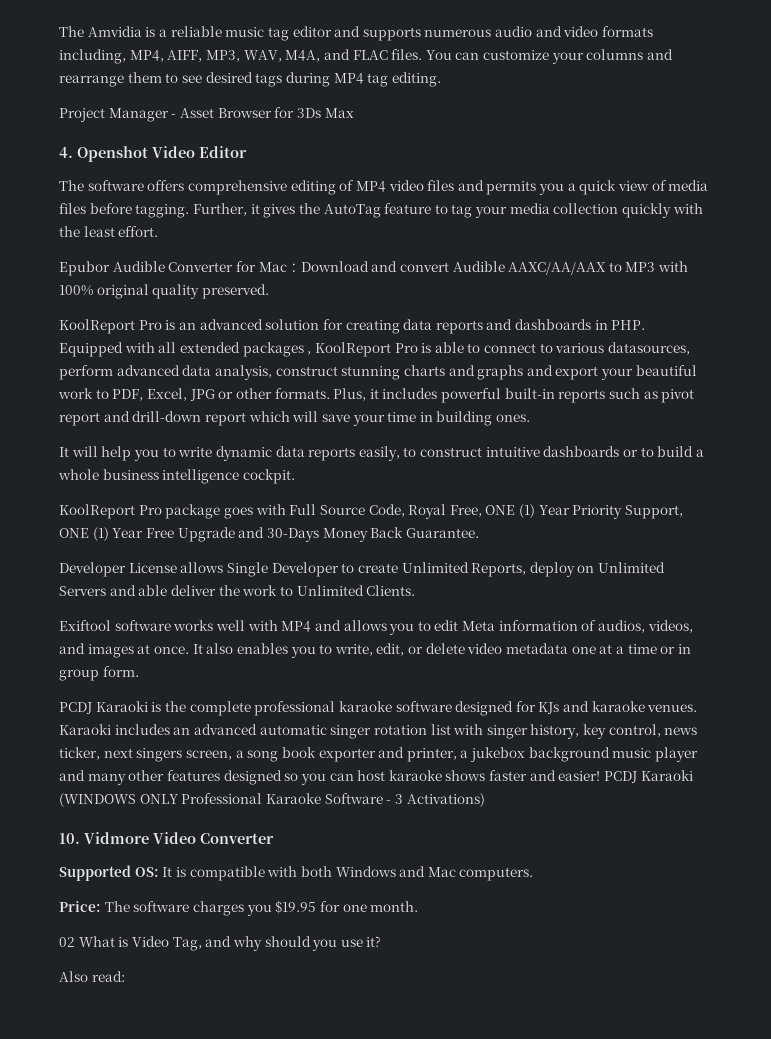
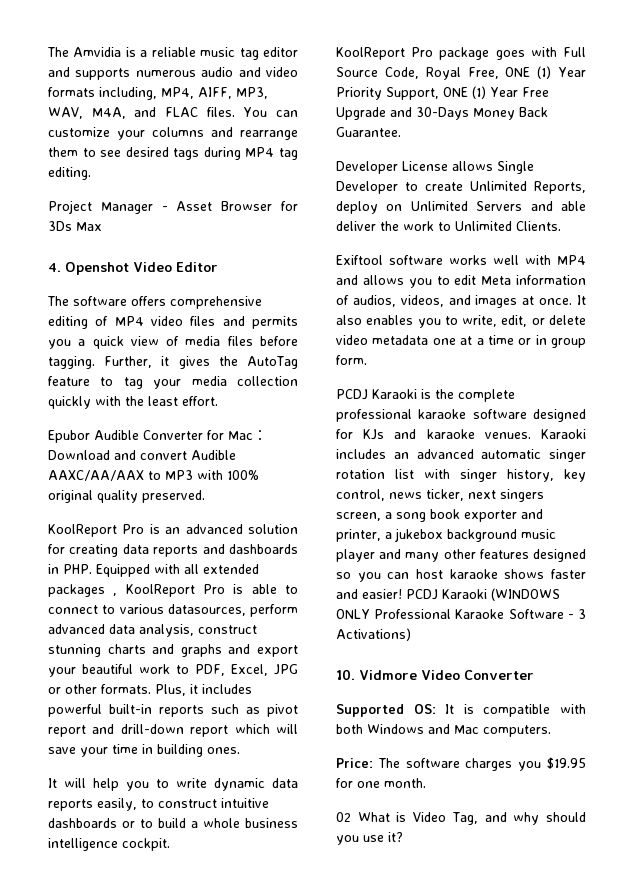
[59,971,125,982] // Also read: -> (403, 837) none

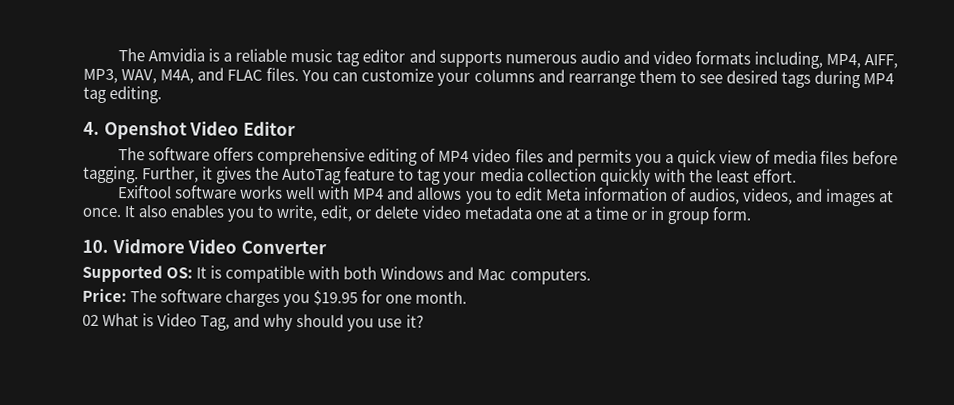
[48,200,298,214] [48,221,102,231] // Project Manager - Asset Browser for 3Ds Max -> (163, 95) none
[48,430,267,443] [48,450,236,460] [48,470,259,481] [48,490,205,503] [48,524,298,537] [48,544,298,557] [48,564,259,577] [48,584,298,597] [48,604,298,617] [48,624,257,637] [48,644,298,657] [48,664,298,677] [48,684,252,696] [48,704,298,717] [48,724,298,737] [48,744,240,757] [48,778,298,791] [48,798,269,811] [48,818,298,828] [48,838,170,851] [336,47,586,60] [336,66,586,80] [336,86,549,100] [336,107,548,120] [336,127,401,137] [336,161,534,174] [336,181,586,194] [336,201,586,214] [336,221,561,231] // Epubor Audible Converter for Mac：Download and convert Audible AAXC/AA/AAX to MP3 with 100% original quality preserved. // KoolReport Pro is an advanced solution for creating data reports and dashboards in PHP. Equipped with all extended packages , KoolReport Pro is able to connect to various datasources, perform advanced data analysis, construct stunning charts and graphs and export your beautiful work to PDF, Excel, JPG or other formats. Plus, it includes powerful built-in reports such as pivot report and drill-down report which will save your time in building ones. // It will help you to write dynamic data reports easily, to construct intuitive dashboards or to build a whole business intelligence cockpit. // KoolReport Pro package goes with Full Source Code, Royal Free, ONE (1) Year Priority Support, ONE (1) Year Free Upgrade and 30-Days Money Back Guarantee. // Developer License allows Single Developer to create Unlimited Reports, deploy on Unlimited Servers and able deliver the work to Unlimited Clients. -> (797, 176) none
[336,389,515,402] [336,409,586,422] [336,429,586,440] [336,449,586,462] [336,469,586,482] [336,489,544,502] [336,509,543,522] [336,528,556,542] [336,549,586,562] [336,569,586,582] [336,588,560,601] [336,609,586,619] [336,628,411,641] // PCDJ Karaoki is the complete professional karaoke software designed for KJs and karaoke venues. Karaoki includes an advanced automatic singer rotation list with singer history, key control, news ticker, next singers screen, a song book exporter and printer, a jukebox background music player and many other features designed so you can host karaoke shows faster and easier! PCDJ Karaoki (WINDOWS ONLY Professional Karaoke Software - 3 Activations) -> (751, 214) none

